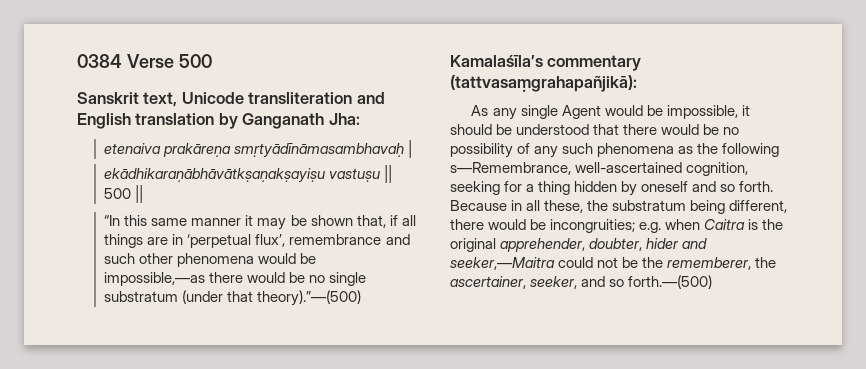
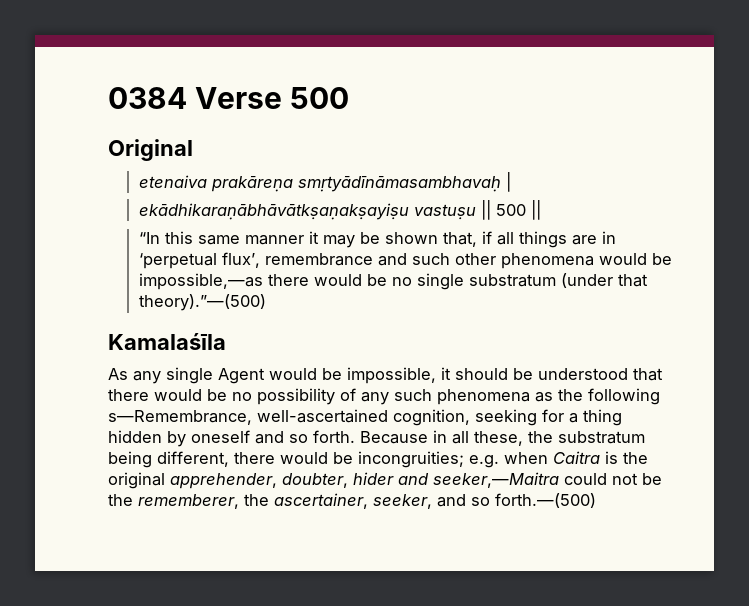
[77,92,385,107] [77,113,360,129] Sanskrit text, Unicode transliteration and English translation by Ganganath Jha: -> [108,139,193,161] Original
[450,55,642,71] [450,75,637,92] Kamalaśīla’s commentary (tattvasaṃgrahapañjikā): -> [108,333,226,350] Kamalaśīla

